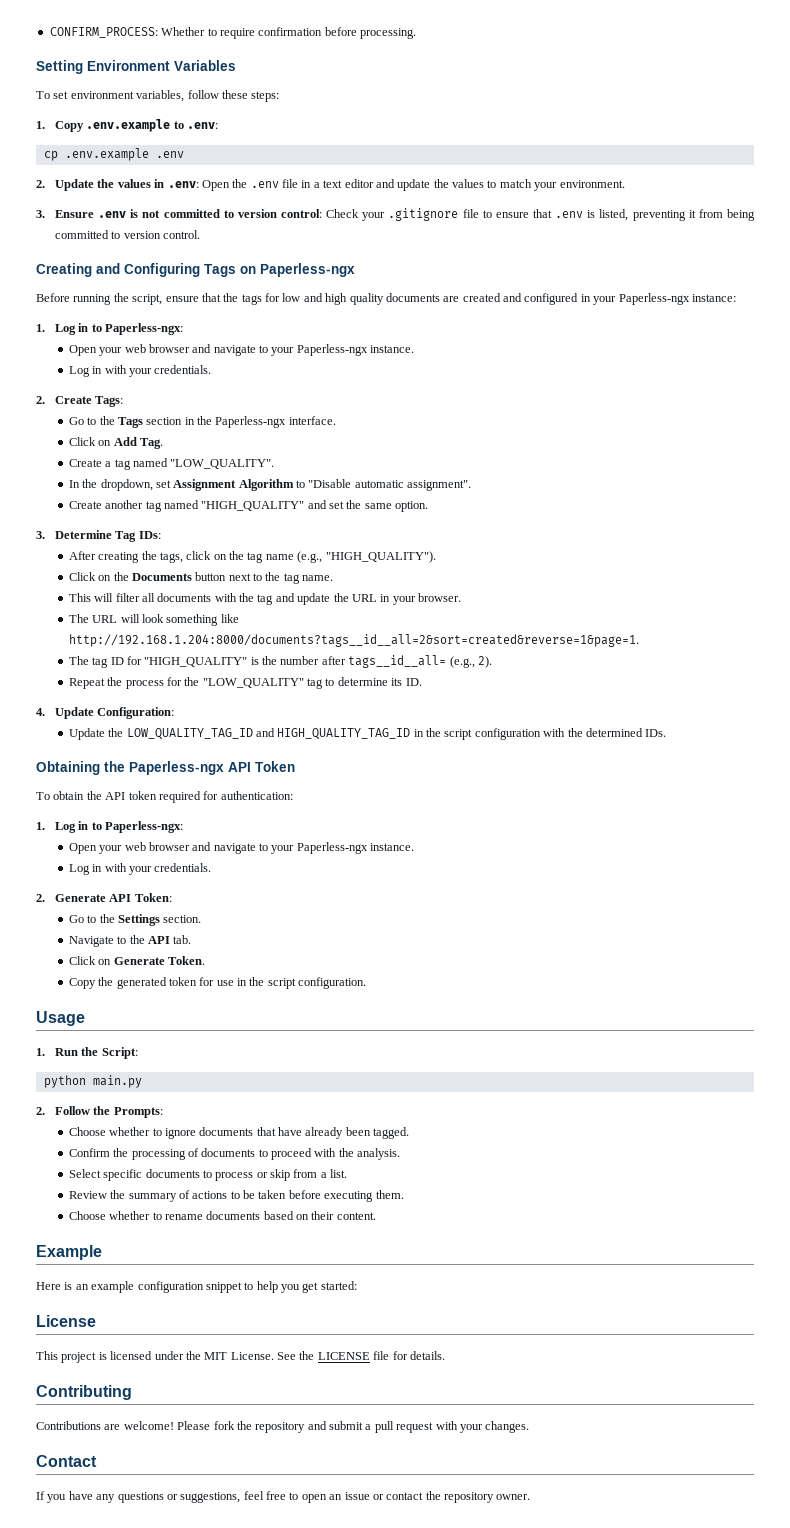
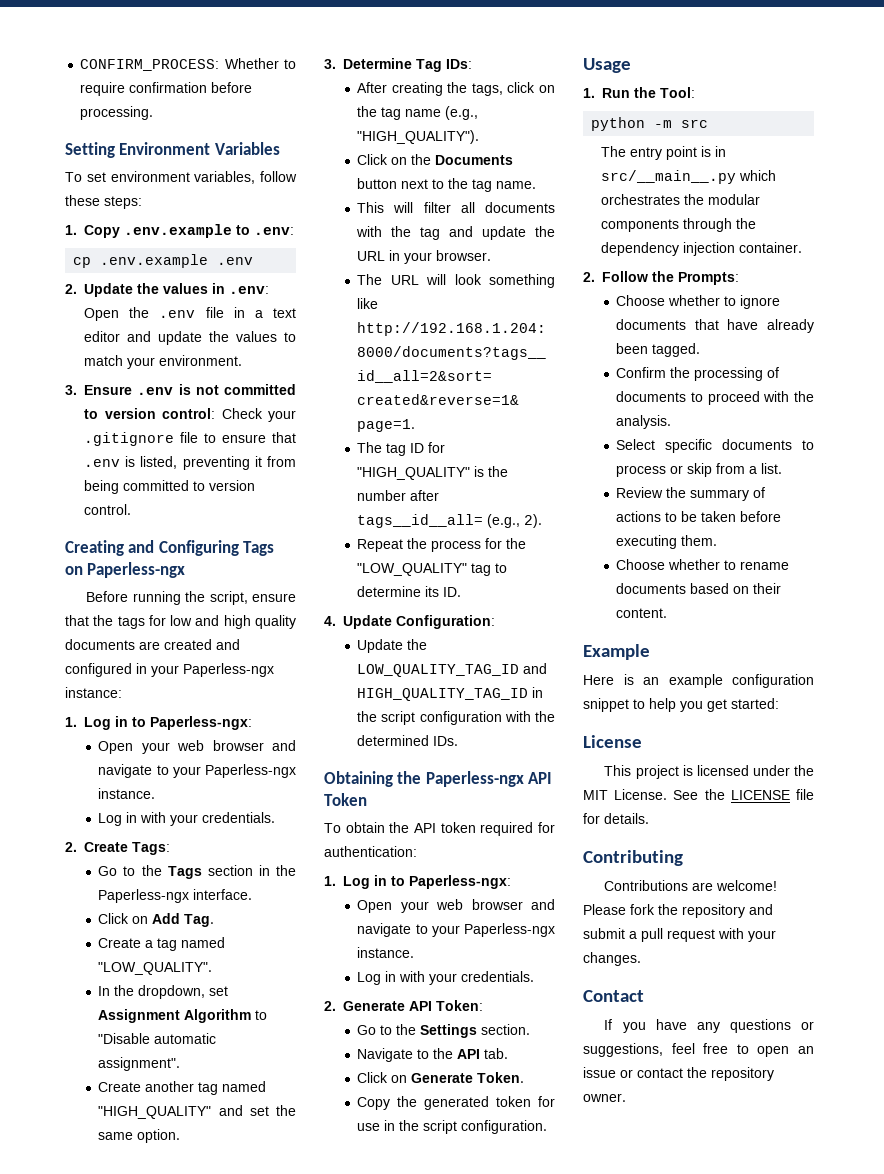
[101,1047,138,1059] Script: -> [660,87,695,98] Tool:
[92,1075,142,1088] main.py -> [654,119,709,128] [600,146,726,160] [600,170,776,184] [600,194,760,205] [600,218,756,232] [600,242,802,256] -m src // The entry point is in src/__main__.py which orchestrates the modular components through the dependency injection container.

